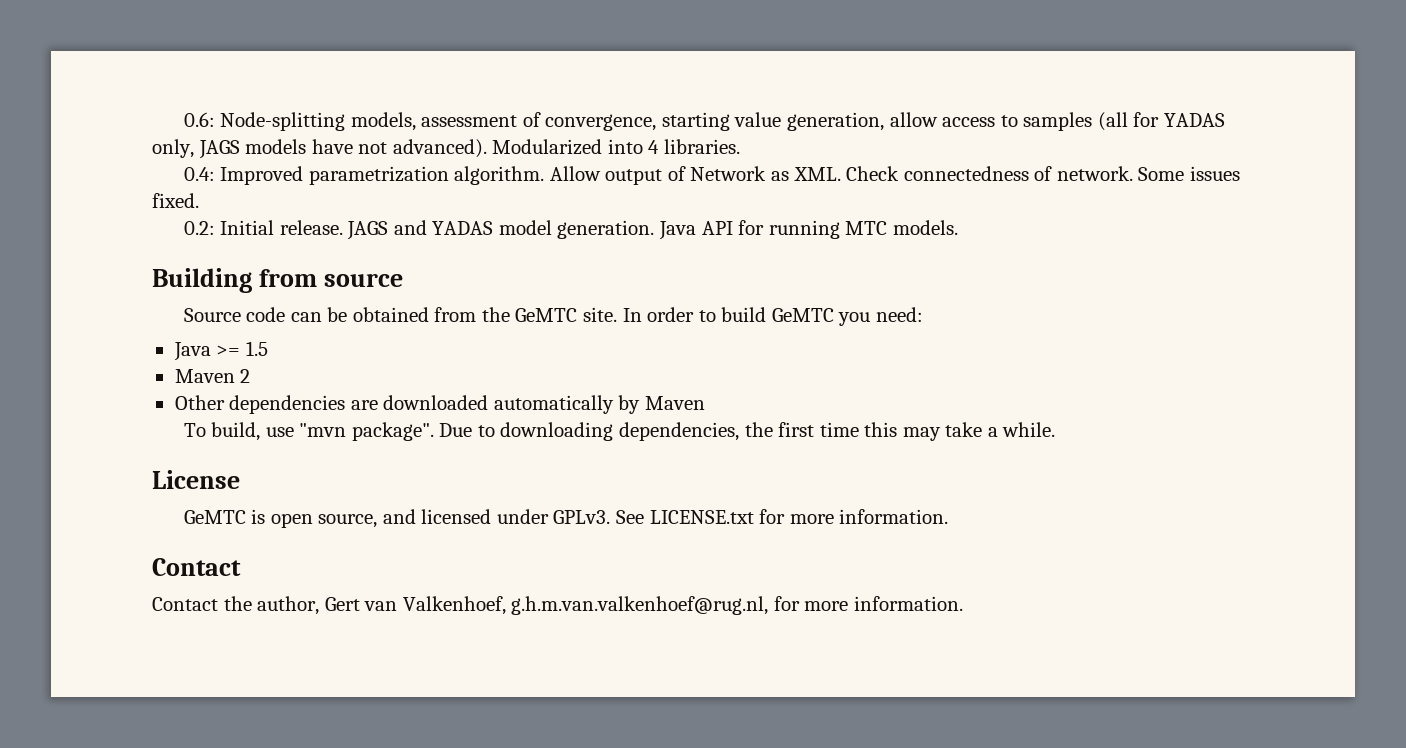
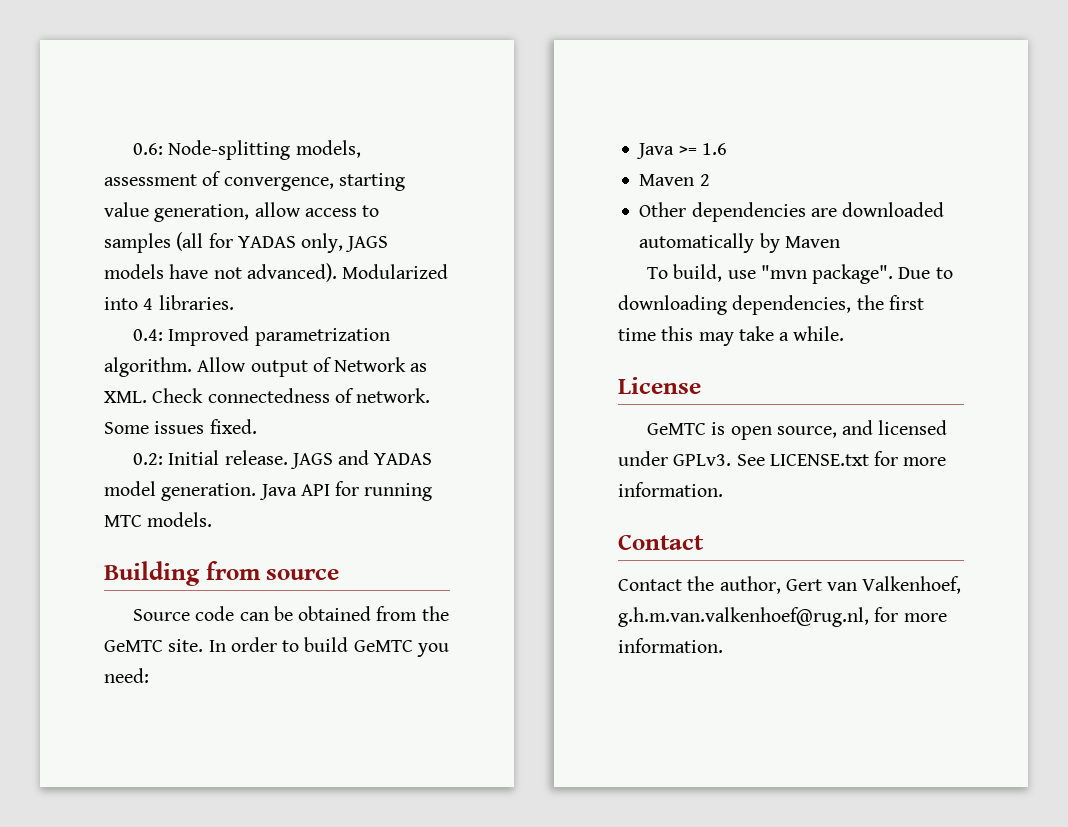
[245,341,268,356] 1.5 -> [701,143,727,155] 1.6

